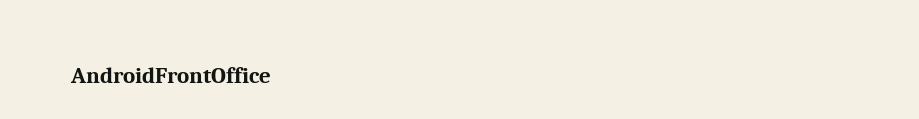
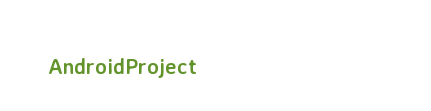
[70,67,271,83] AndroidFrontOffice -> [48,58,197,78] AndroidProject

